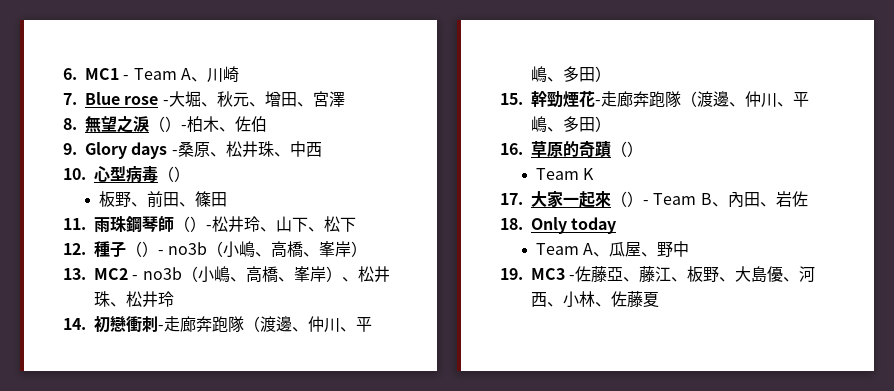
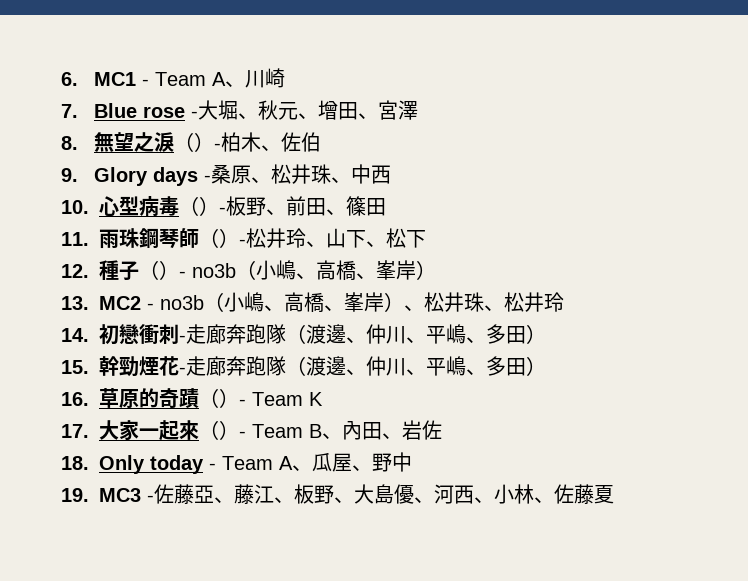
(190, 174) // -> [219,207,226,214] -
(643, 149) // -> [239,399,246,406] -
(617, 225) // -> [209,463,216,470] -

